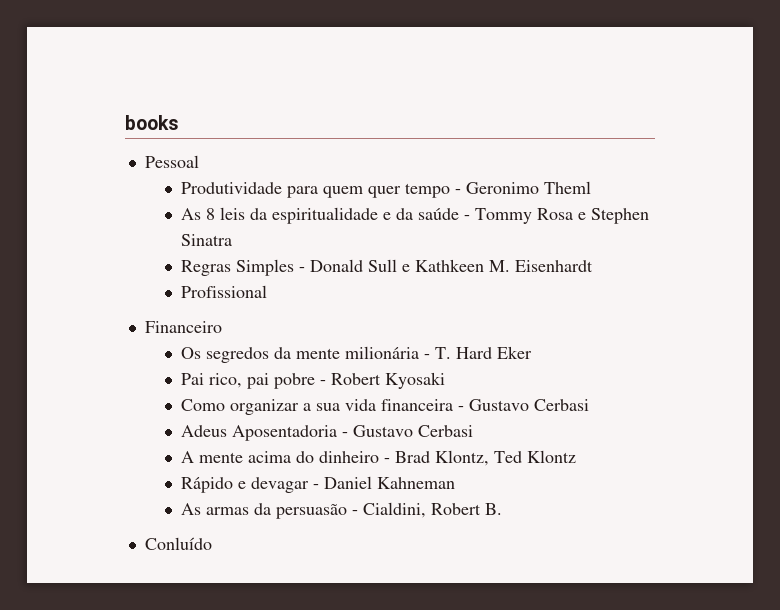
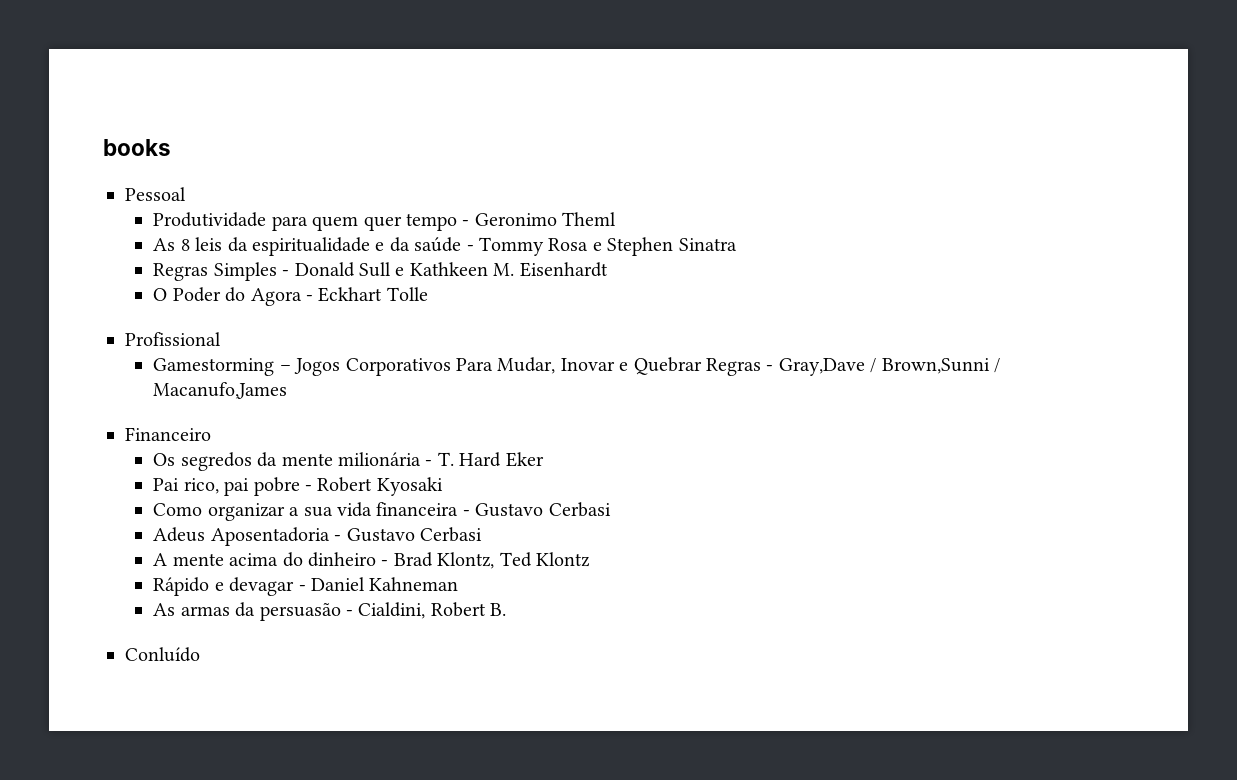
[180,285,267,298] Profissional -> [153,287,428,306] [125,332,221,346] [153,357,1001,376] [153,382,288,399] O Poder do Agora - Eckhart Tolle // Profissional // Gamestorming – Jogos Corporativos Para Mudar, Inovar e Quebrar Regras - Gray,Dave / Brown,Sunni / Macanufo,James

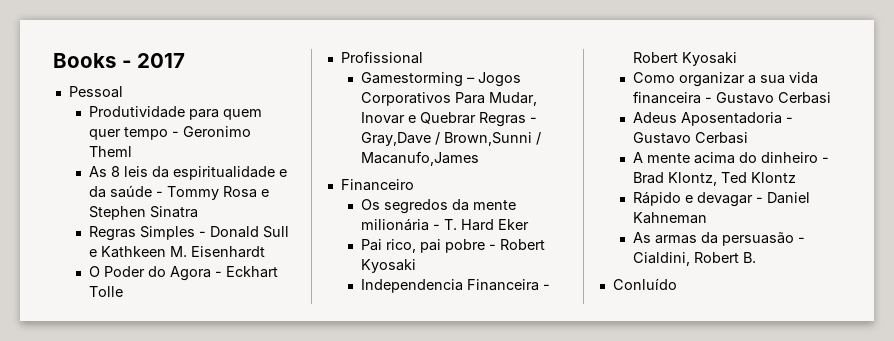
[103,139,171,156] books -> [53,53,186,68] Books - 2017
(443, 486) none -> [361,279,551,293] [633,52,738,66] // Independencia Financeira - Robert Kyosaki

